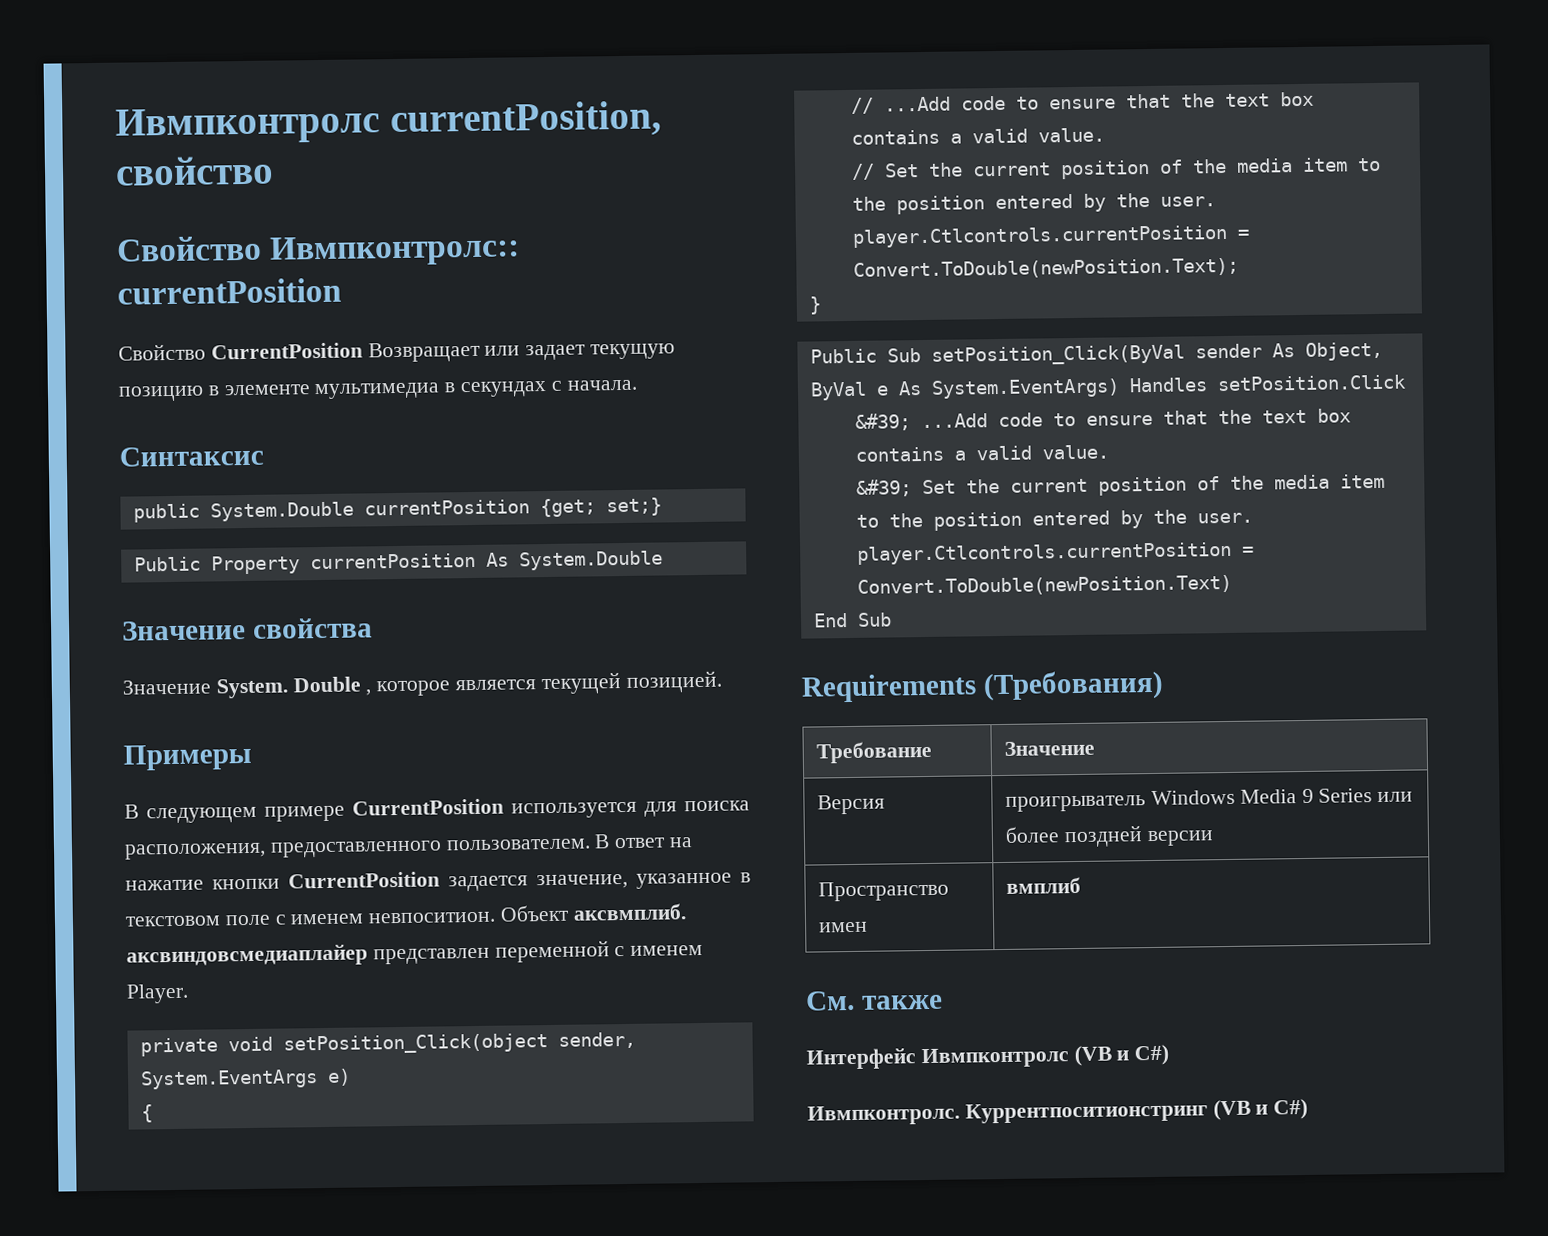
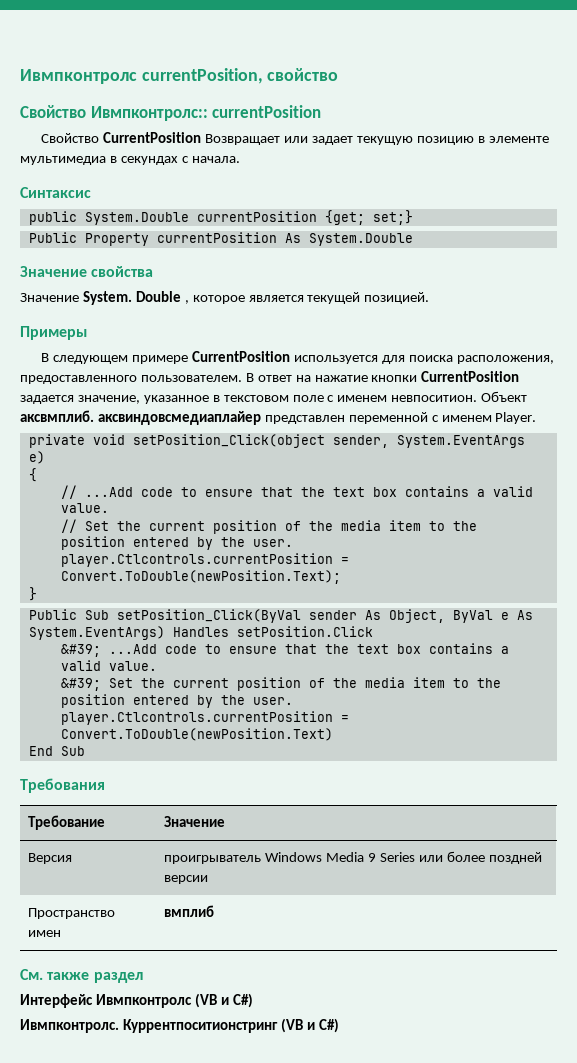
[801,669,1164,703] Requirements (Требования) -> [20,778,105,793] Требования
(943, 1002) none -> [93,972,143,983] раздел

